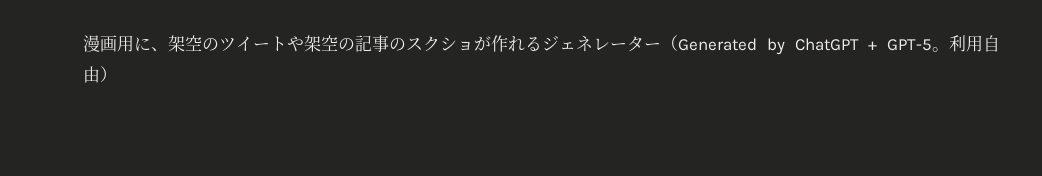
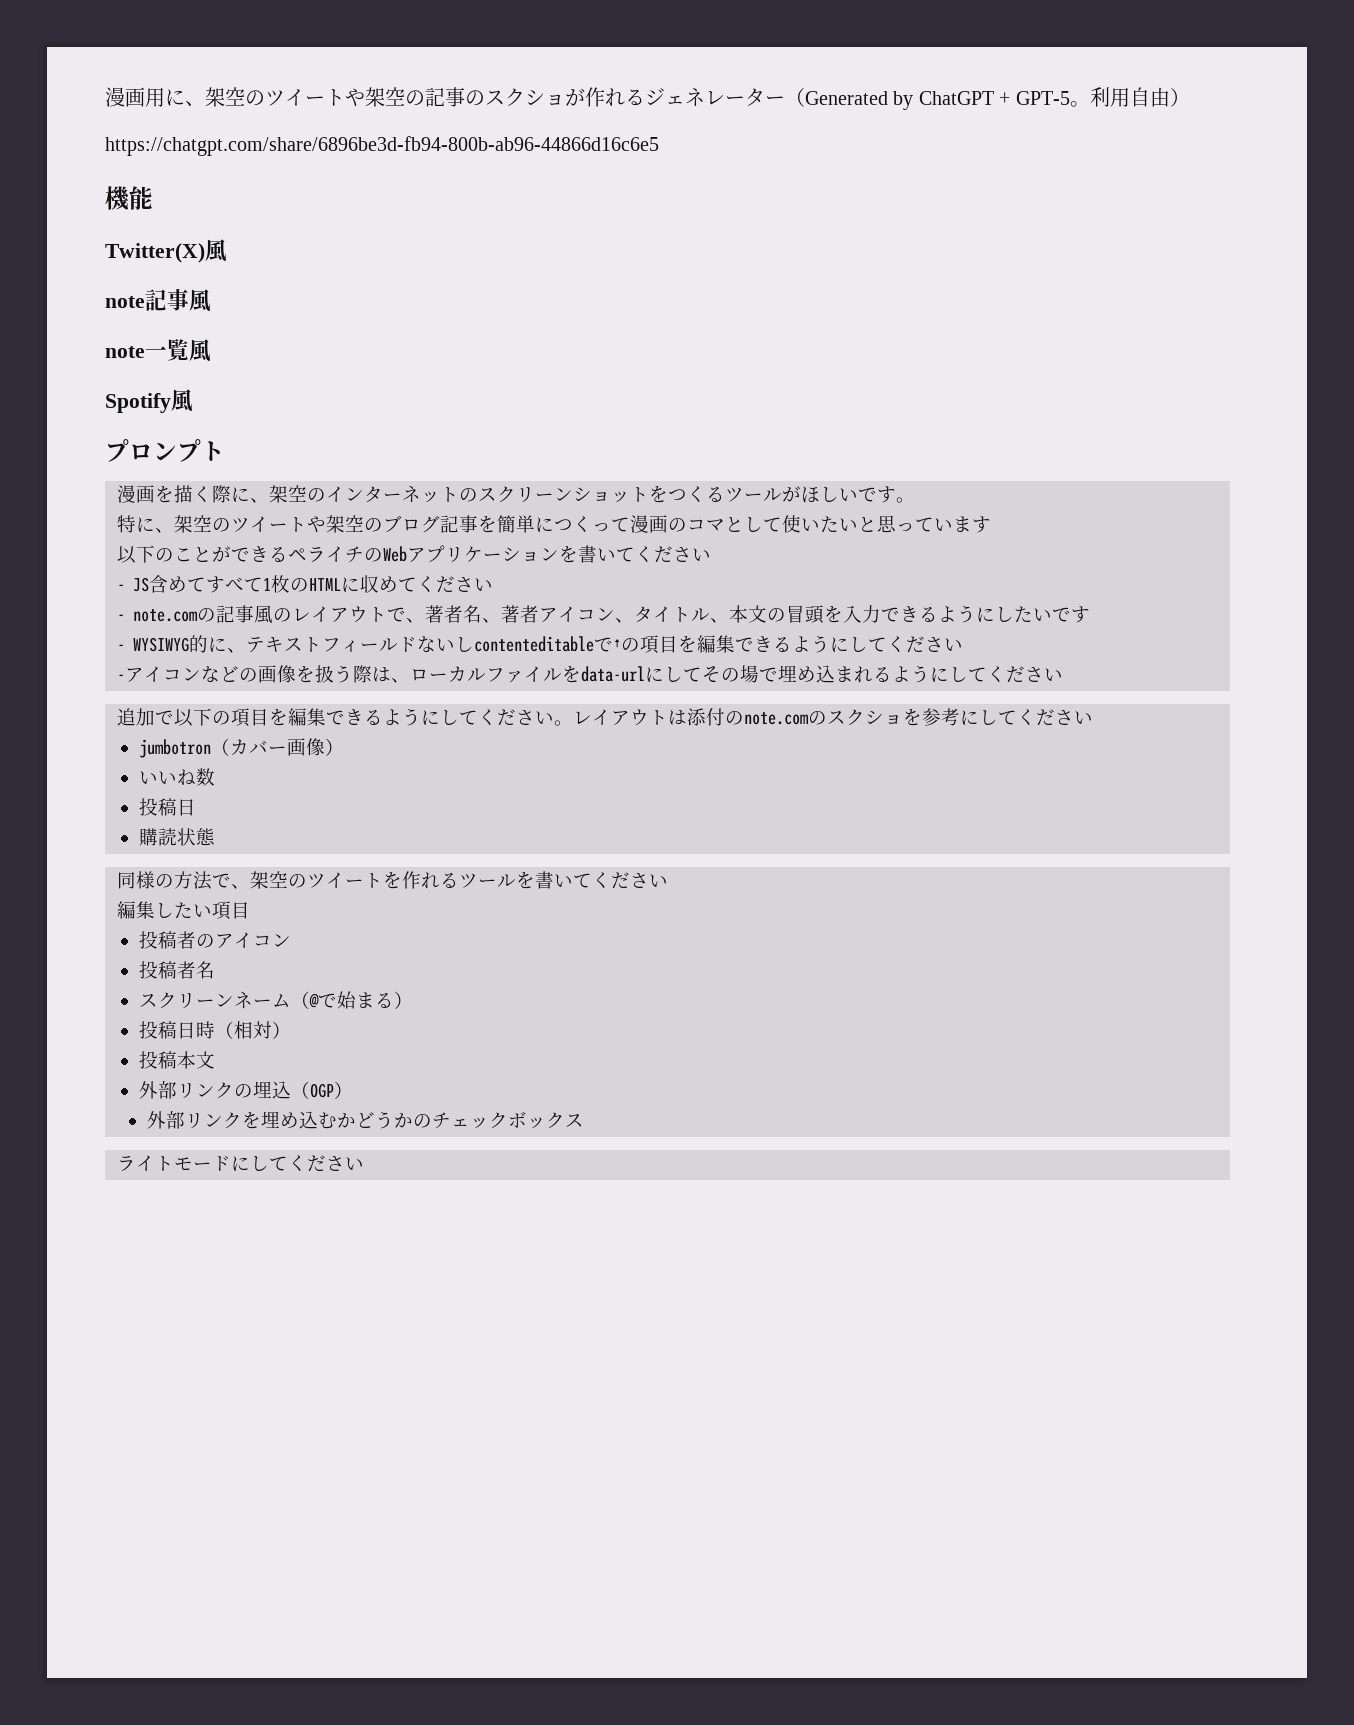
(117, 74) none -> [105,136,659,156] [105,186,153,211] [105,239,227,263] [105,289,211,312] [105,339,211,362] [105,389,193,413] [105,439,225,462] [117,485,915,503] [117,515,991,533] [117,545,711,564] [117,575,493,593] [117,605,1090,624] [117,635,963,654] [117,665,1063,683] [117,708,1093,727] [139,738,344,758] [139,768,215,786] [139,798,196,816] [139,828,215,846] [117,871,668,890] [117,901,250,920] [139,931,291,949] [139,961,215,979] [139,991,413,1009] [139,1021,291,1039] [139,1051,215,1069] [139,1081,353,1099] [147,1111,584,1129] [117,1155,364,1172] // https://chatgpt.com/share/6896be3d-fb94-800b-ab96-44866d16c6e5 // 機能 // Twitter(X)風 // note記事風 // note一覧風 // Spotify風 // プロンプト // 漫画を描く際に、架空のインターネットのスクリーンショットをつくるツールがほしいです。 // 特に、架空のツイートや架空のブログ記事を簡単につくって漫画のコマとして使いたいと思っています // 以下のことができるペライチのWebアプリケーションを書いてください // - JS含めてすべて1枚のHTMLに収めてください // - note.comの記事風のレイアウトで、著者名、著者アイコン、タイトル、本文の冒頭を入力できるようにしたいです // - WYSIWYG的に、テキストフィールドないしcontenteditableで↑の項目を編集できるようにしてください // -アイコンなどの画像を扱う際は、ローカルファイルをdata-urlにしてその場で埋め込まれるようにしてください // 追加で以下の項目を編集できるようにしてください。レイアウトは添付のnote.comのスクショを参考にしてください // jumbotron（カバー画像） // いいね数 // 投稿日 // 購読状態 // 同様の方法で、架空のツイートを作れるツールを書いてください // 編集したい項目 // 投稿者のアイコン // 投稿者名 // スクリーンネーム（@で始まる） // 投稿日時（相対） // 投稿本文 // 外部リンクの埋込（OGP） // 外部リンクを埋め込むかどうかのチェックボックス // ライトモードにしてください

